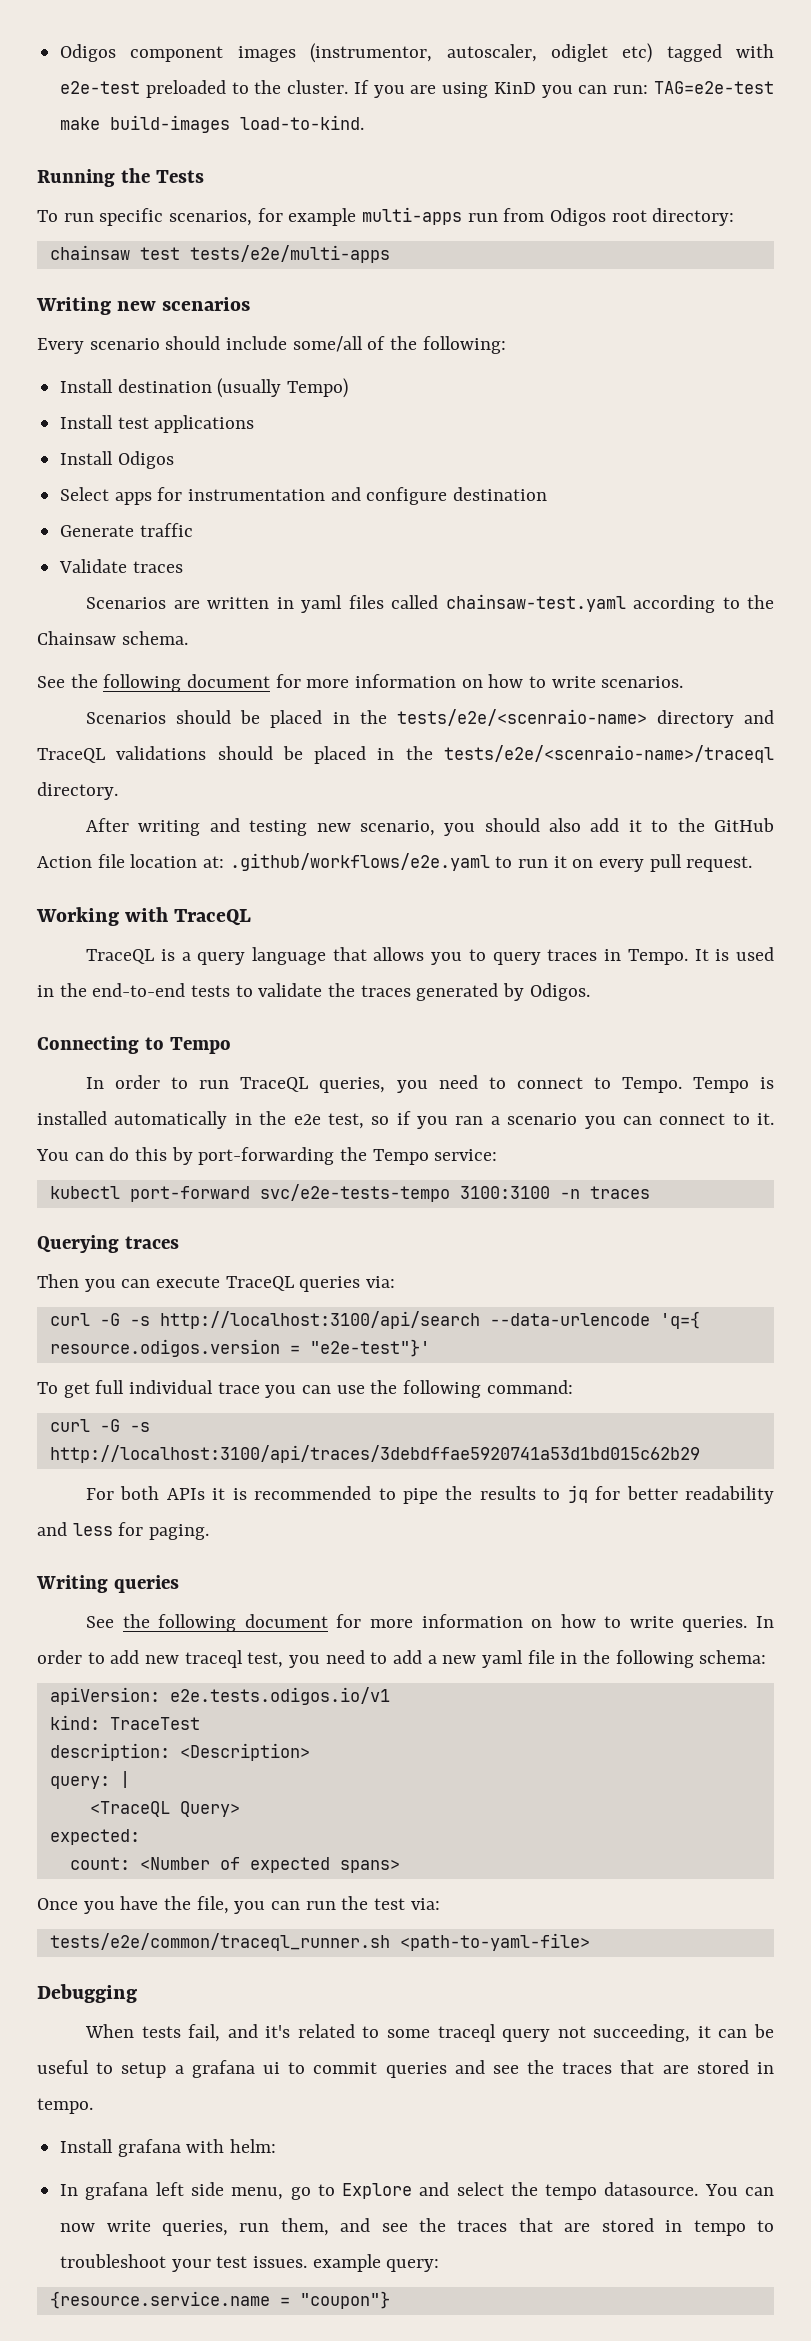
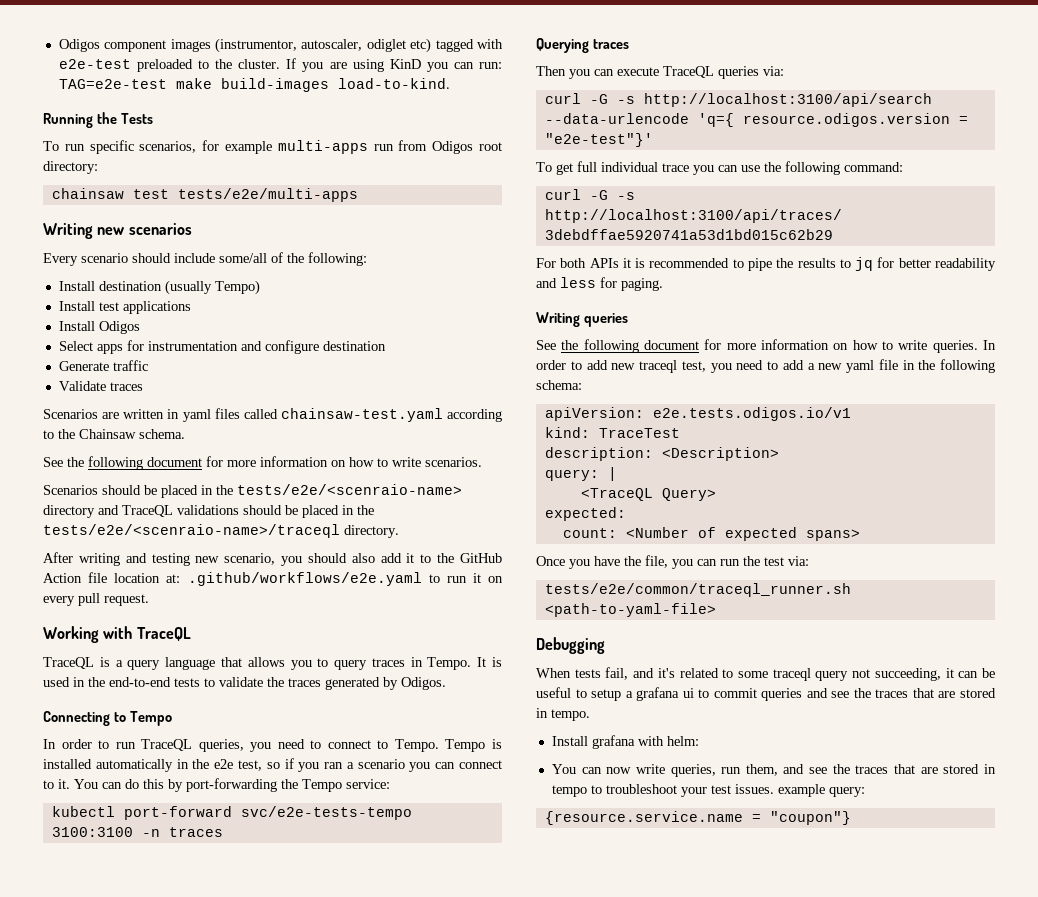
[60,2182,699,2200] In grafana left side menu, go to Explore and select the tempo datasource. -> (699, 741) none

